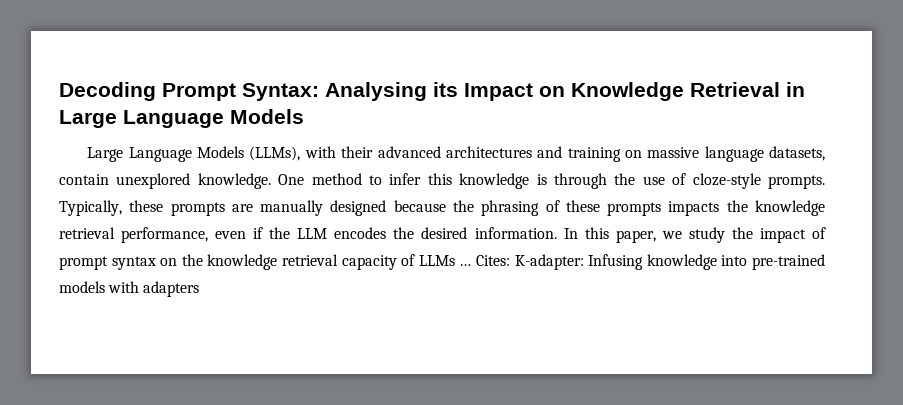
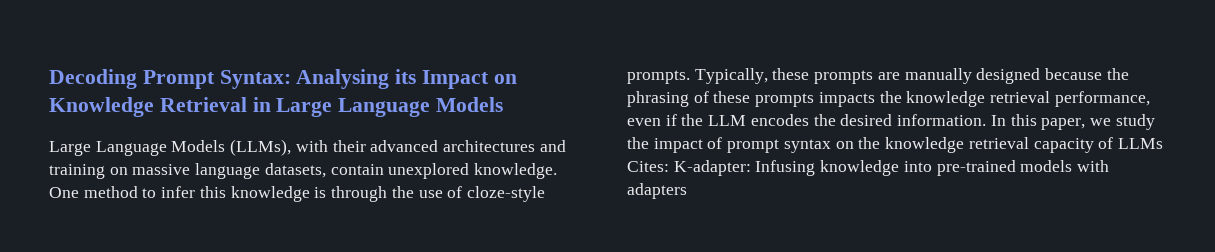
[459,264,472,266] … -> (1163, 143) none

